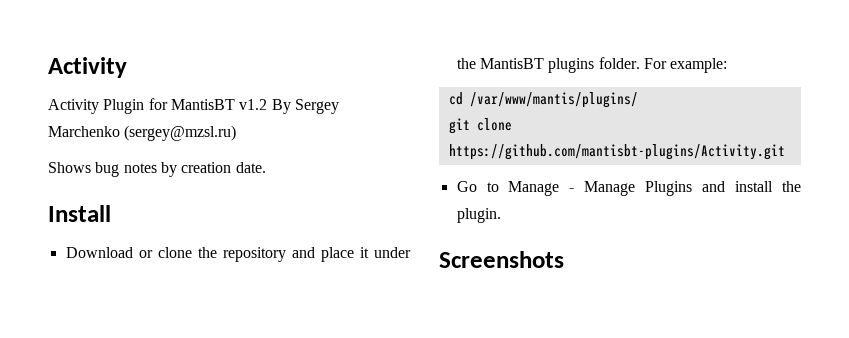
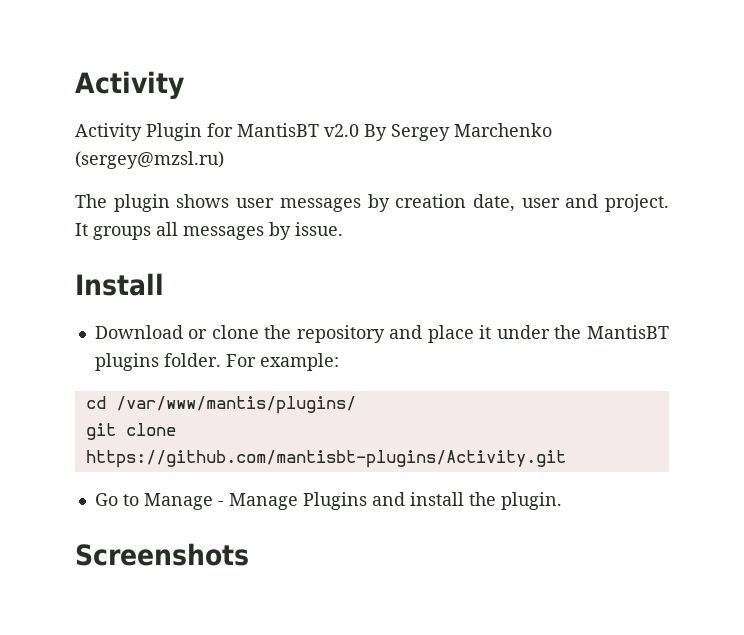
[239,99,268,110] v1.2 -> [324,124,359,137] v2.0
[48,162,266,177] Shows bug notes by creation date. -> [75,194,669,212] [75,222,343,240] The plugin shows user messages by creation date, user and project. It groups all messages by issue.

